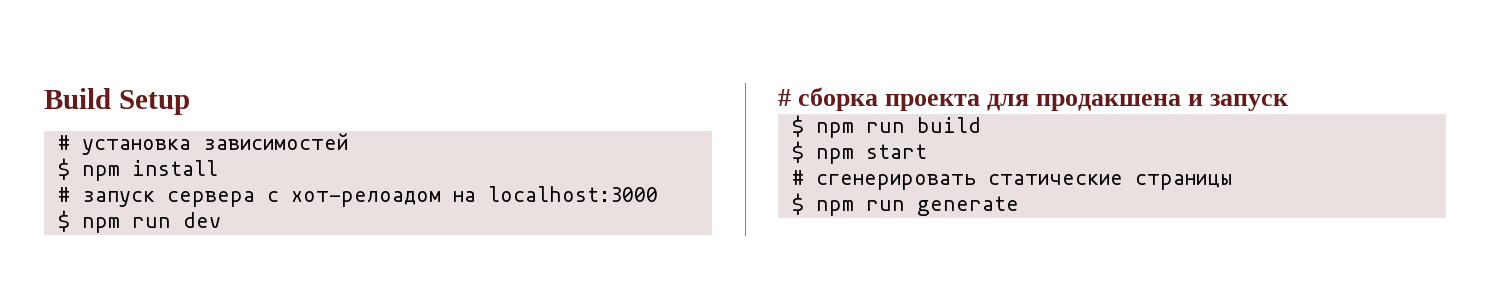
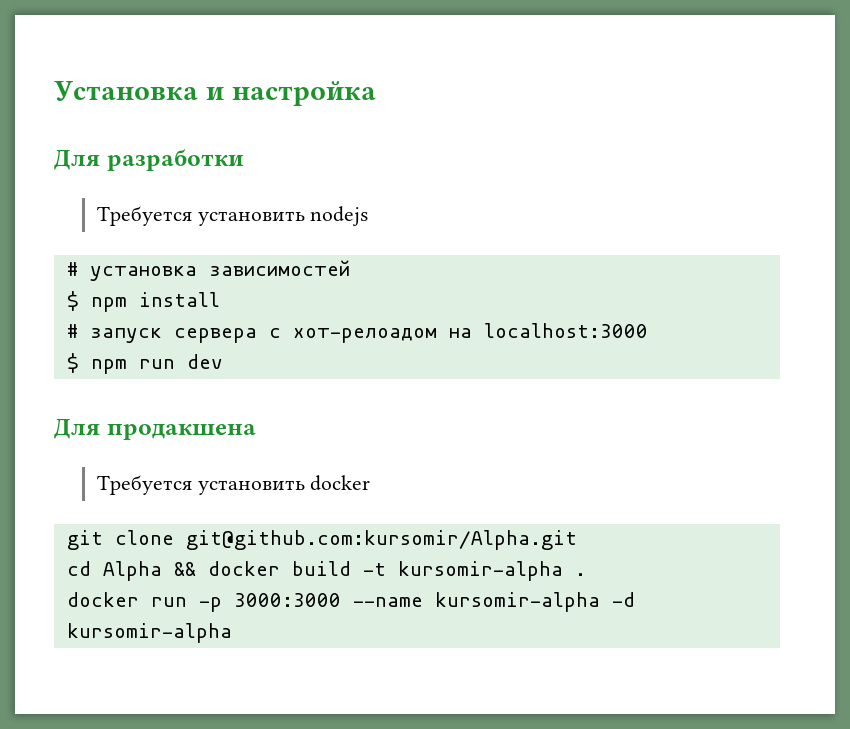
[44,88,190,115] Build Setup -> [54,81,376,106] [54,149,244,171] [96,206,369,226] Установка и настройка // Для разработки // Требуется установить nodejs
[778,87,1289,111] [791,115,981,138] [791,141,927,164] [791,170,1233,190] [791,193,1019,216] # сборка проекта для продакшена и запуск // $ npm run build // $ npm start // # сгенерировать статические страницы // $ npm run generate -> [54,419,256,440] [96,475,371,495] [66,530,577,550] [66,561,586,581] [66,592,635,612] [66,623,232,643] Для продакшена // Требуется установить docker // git clone git@github.com:kursomir/Alpha.git // cd Alpha && docker build -t kursomir-alpha . // docker run -p 3000:3000 --name kursomir-alpha -d kursomir-alpha

